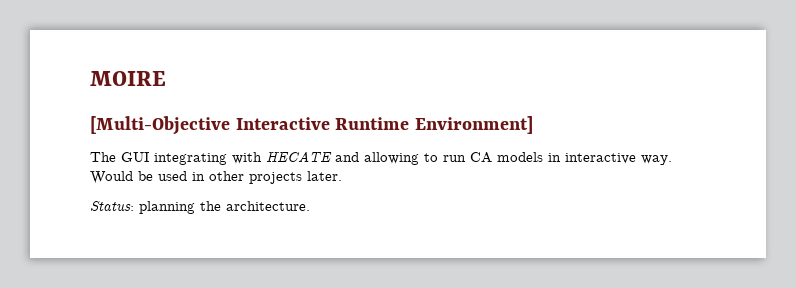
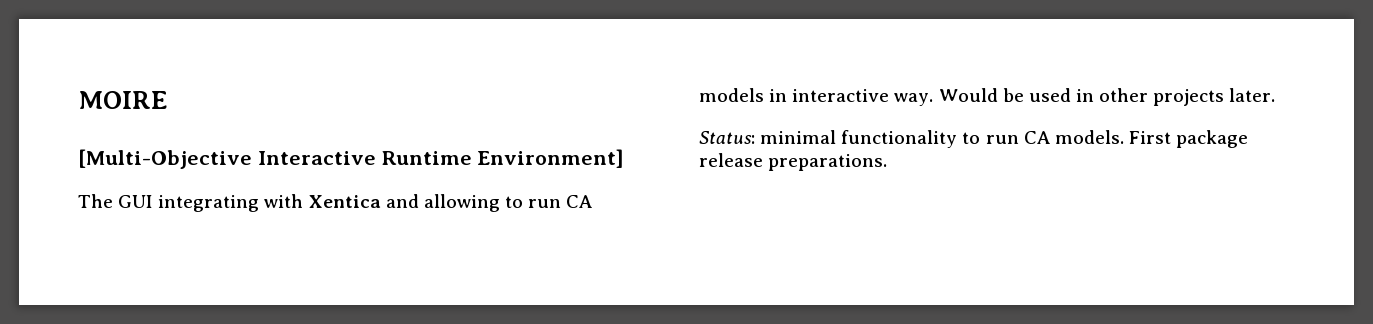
[266,151,332,162] HECATE -> [308,195,381,208] Xentica
[139,201,310,214] planning the architecture. -> [760,130,1249,148] [699,153,888,171] minimal functionality to run CA models. First package release preparations.

